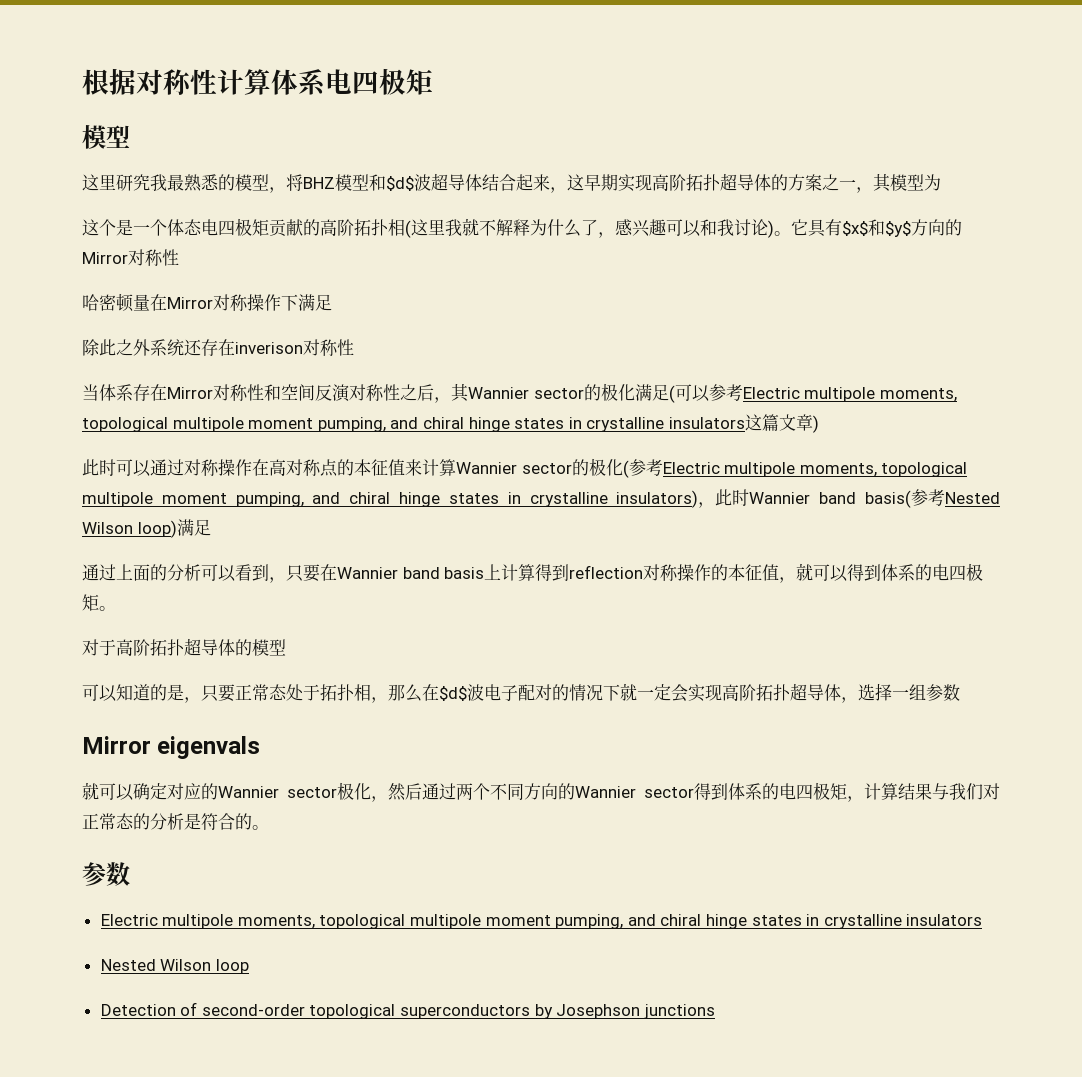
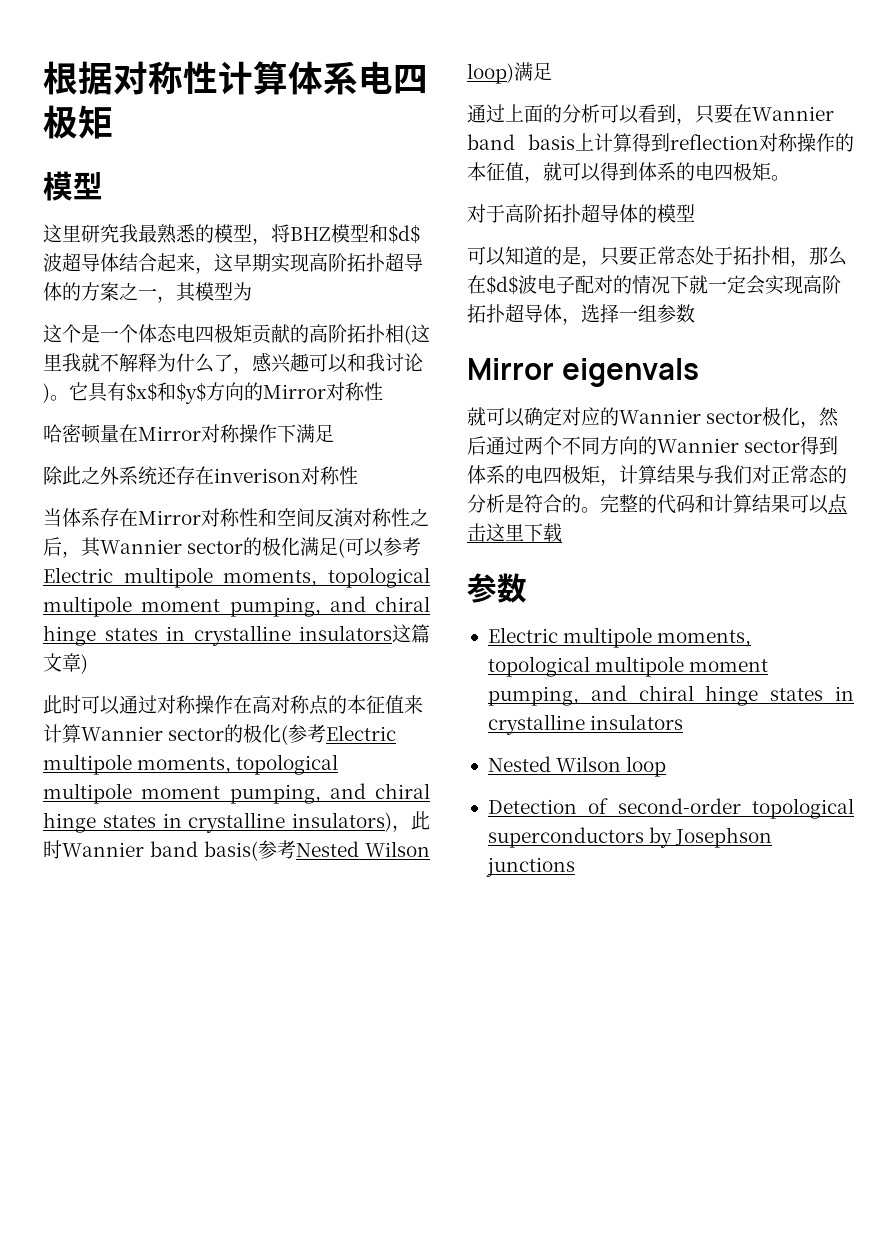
(269, 827) none -> [600,494,848,514] [467,523,562,543] 完整的代码和计算结果可以点击这里下载

